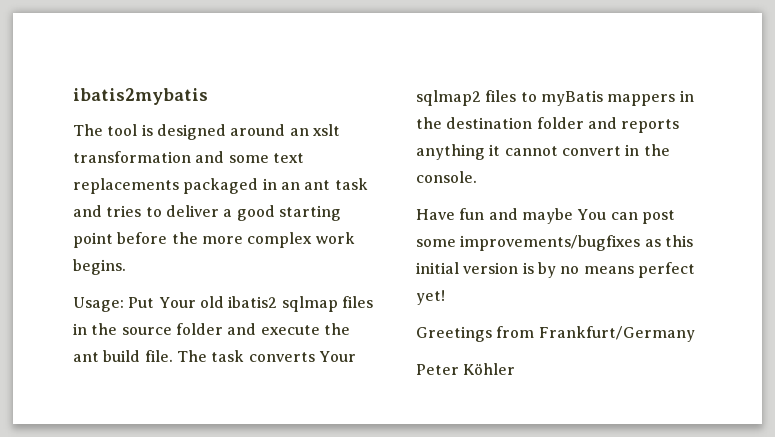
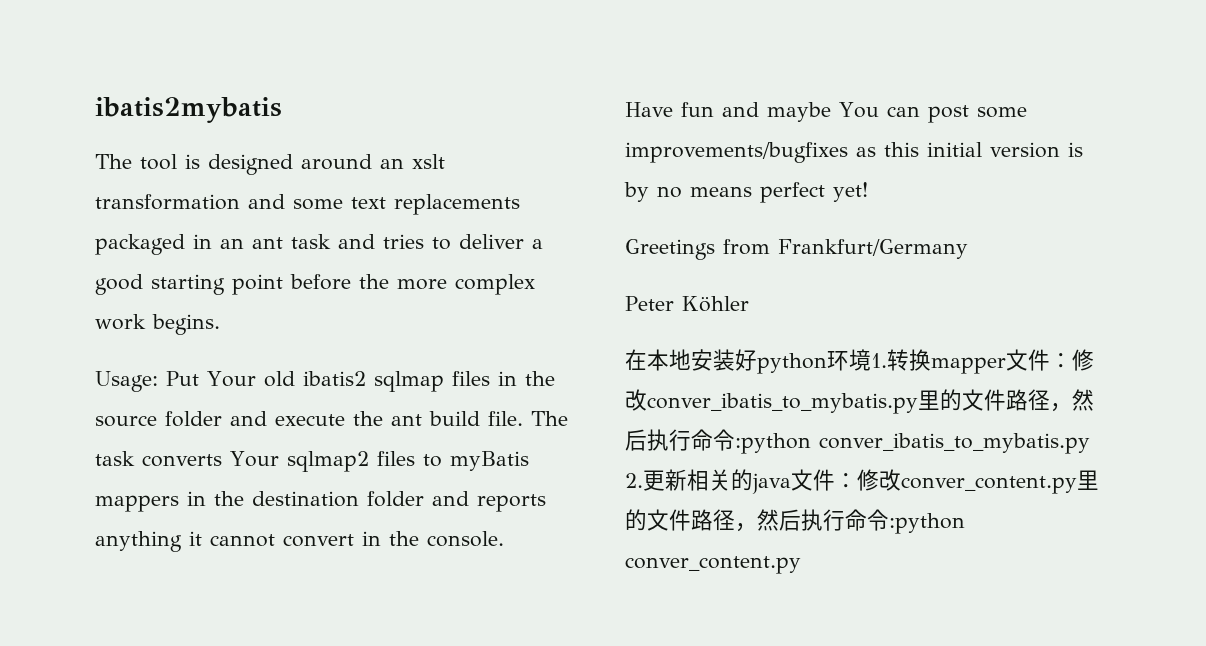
(516, 369) none -> [625,349,1094,374] [625,389,1094,414] [625,429,1090,454] [625,469,1099,494] [625,509,965,534] [625,556,801,574] // 在本地安装好python环境1.转换mapper文件：修改conver_ibatis_to_mybatis.py里的文件路径，然后执行命令:python conver_ibatis_to_mybatis.py 2.更新相关的java文件：修改conver_content.py里的文件路径，然后执行命令:python conver_content.py

